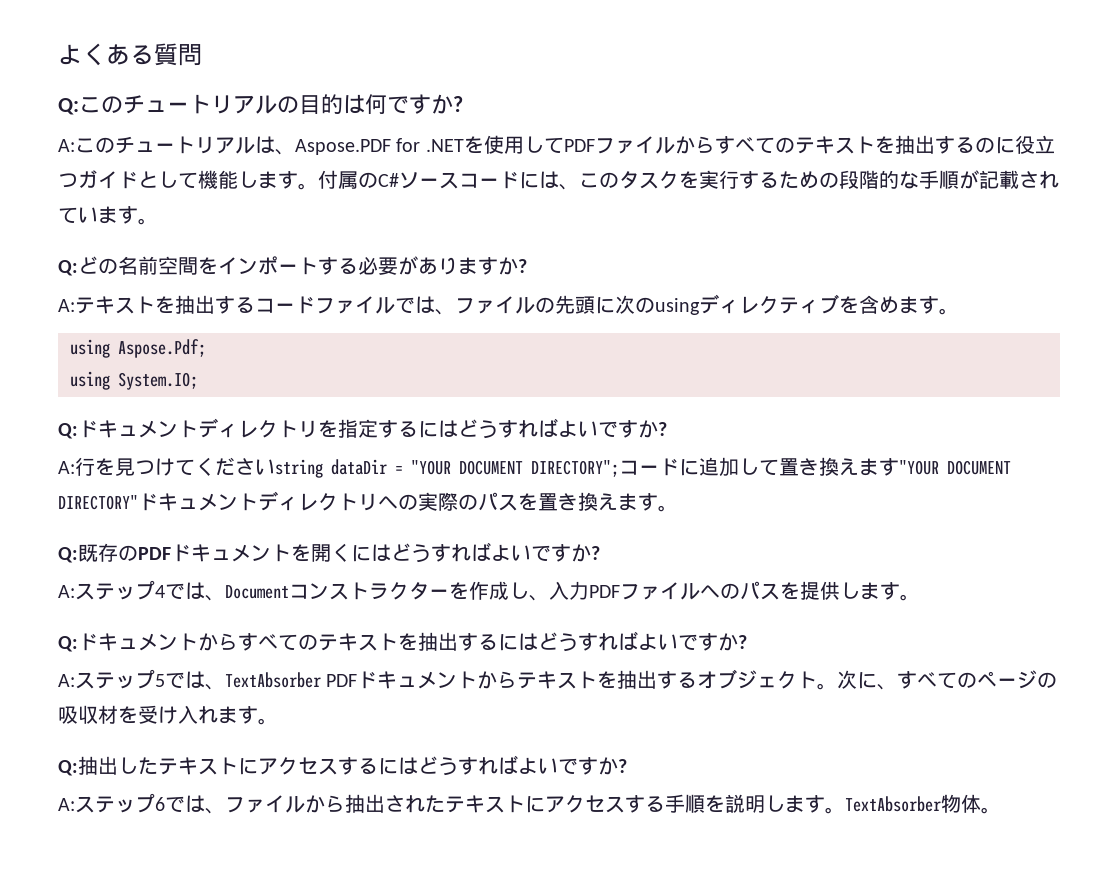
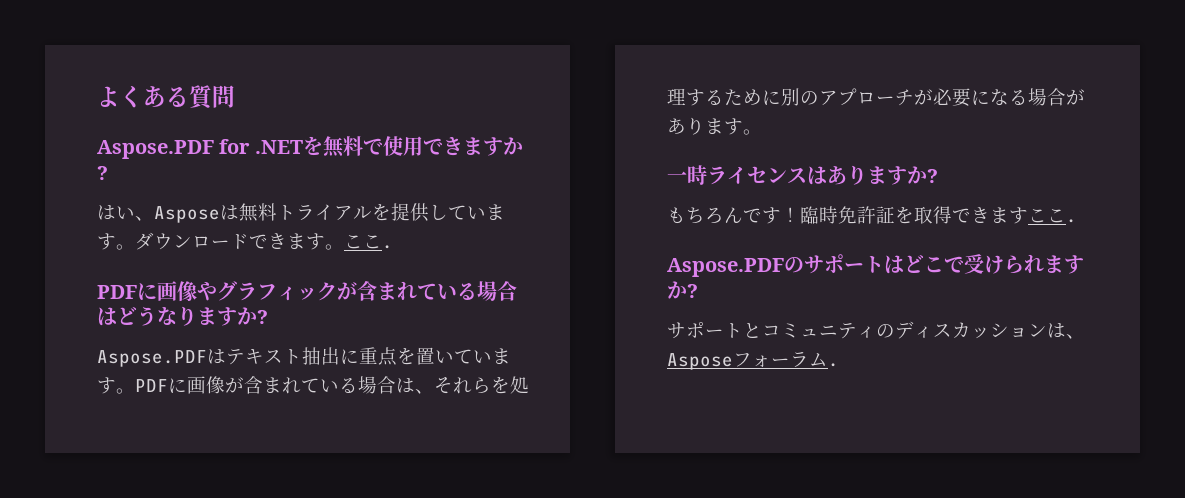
[58,94,463,115] [58,135,1055,155] [58,170,1059,190] [58,206,158,225] [58,256,527,276] [58,294,959,315] [70,339,206,358] [70,371,198,390] [58,418,667,439] [58,457,1011,478] [58,491,678,512] [58,542,600,563] [58,580,920,601] [58,631,747,652] [58,669,1058,690] [58,705,278,725] [58,755,627,776] [58,793,1001,814] Q:このチュートリアルの目的は何ですか? // A:このチュートリアルは、Aspose.PDF for .NETを使用してPDFファイルからすべてのテキストを抽出するのに役立つガイドとして機能します。付属のC#ソースコードには、このタスクを実行するための段階的な手順が記載されています。 // Q:どの名前空間をインポートする必要がありますか? // A:テキストを抽出するコードファイルでは、ファイルの先頭に次のusingディレクティブを含めます。 // using Aspose.Pdf; // using System.IO; // Q:ドキュメントディレクトリを指定するにはどうすればよいですか? // A:行を見つけてくださいstring dataDir = "YOUR DOCUMENT DIRECTORY";コードに追加して置き換えます"YOUR DOCUMENT DIRECTORY"ドキュメントディレクトリへの実際のパスを置き換えます。 // Q:既存のPDFドキュメントを開くにはどうすればよいですか? // A:ステップ4では、Documentコンストラクターを作成し、入力PDFファイルへのパスを提供します。 // Q:ドキュメントからすべてのテキストを抽出するにはどうすればよいですか? // A:ステップ5では、TextAbsorber PDFドキュメントからテキストを抽出するオブジェクト。次に、すべてのページの吸収材を受け入れます。 // Q:抽出したテキストにアクセスするにはどうすればよいですか? // A:ステップ6では、ファイルから抽出されたテキストにアクセスする手順を説明します。TextAbsorber物体。 -> [97,136,523,159] [97,166,108,180] [97,203,505,223] [97,232,393,250] [97,280,517,302] [97,306,268,326] [97,347,511,367] [97,376,529,394] [667,88,1085,107] [667,117,762,135] [667,165,938,185] [667,206,1077,224] [667,254,1084,277] [667,281,698,299] [667,321,1085,339] [667,352,839,370] Aspose.PDF for .NETを無料で使用できますか? // はい、Asposeは無料トライアルを提供しています。ダウンロードできます。ここ. // PDFに画像やグラフィックが含まれている場合はどうなりますか? // Aspose.PDFはテキスト抽出に重点を置いています。PDFに画像が含まれている場合は、それらを処理するために別のアプローチが必要になる場合があります。 // 一時ライセンスはありますか? // もちろんです！臨時免許証を取得できますここ. // Aspose.PDFのサポートはどこで受けられますか? // サポートとコミュニティのディスカッションは、Asposeフォーラム.

